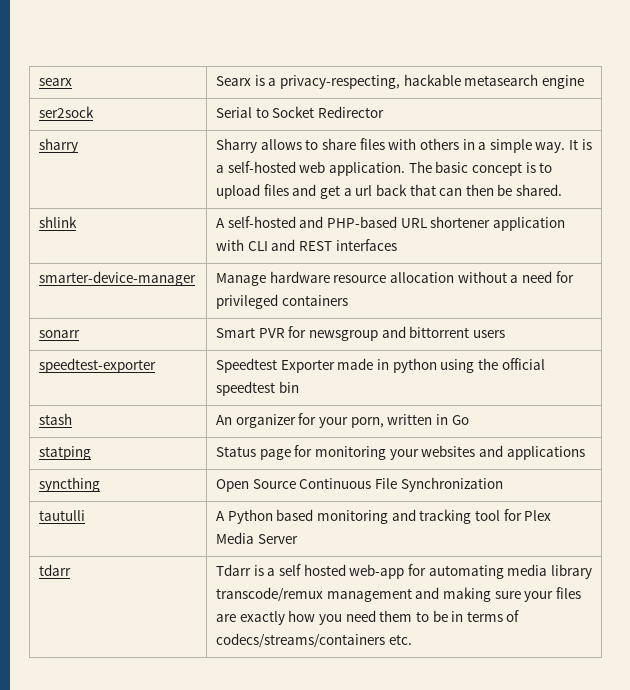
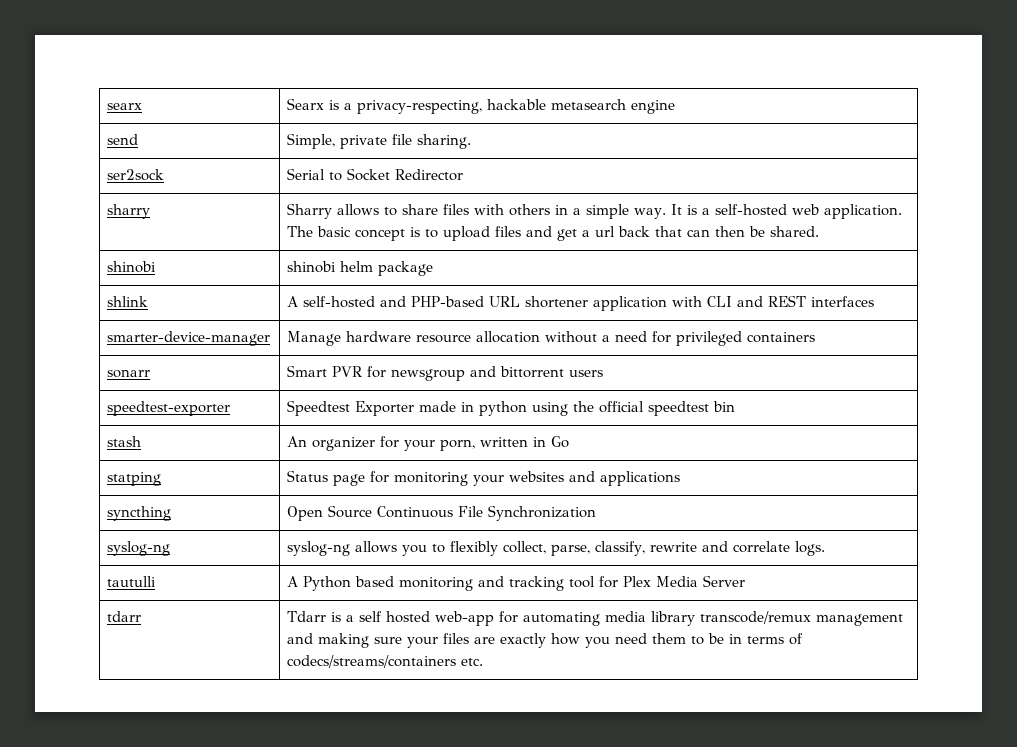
(584, 82) none -> [107,134,139,145] [287,133,472,149] // send | Simple, private file sharing.
(563, 190) none -> [107,261,157,273] [287,261,434,276] // shinobi | shinobi helm package
(503, 484) none -> [107,541,171,556] [287,541,826,556] // syslog-ng | syslog-ng allows you to flexibly collect, parse, classify, rewrite and correlate logs.

